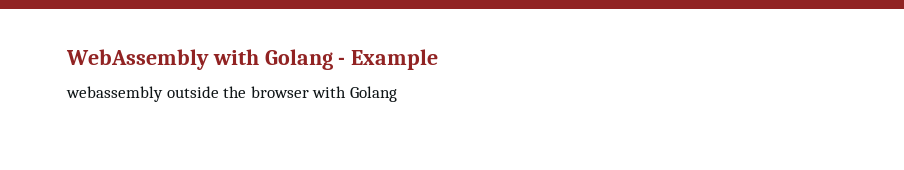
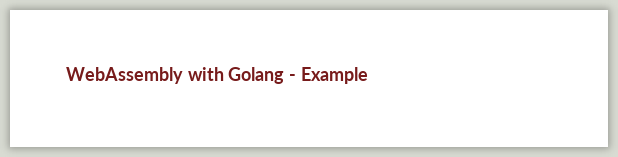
[66,86,397,102] // webassembly outside the browser with Golang -> (368, 75) none

